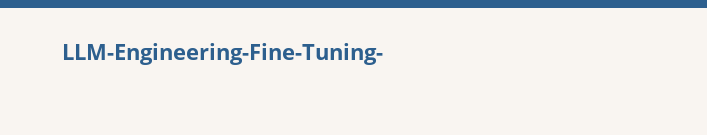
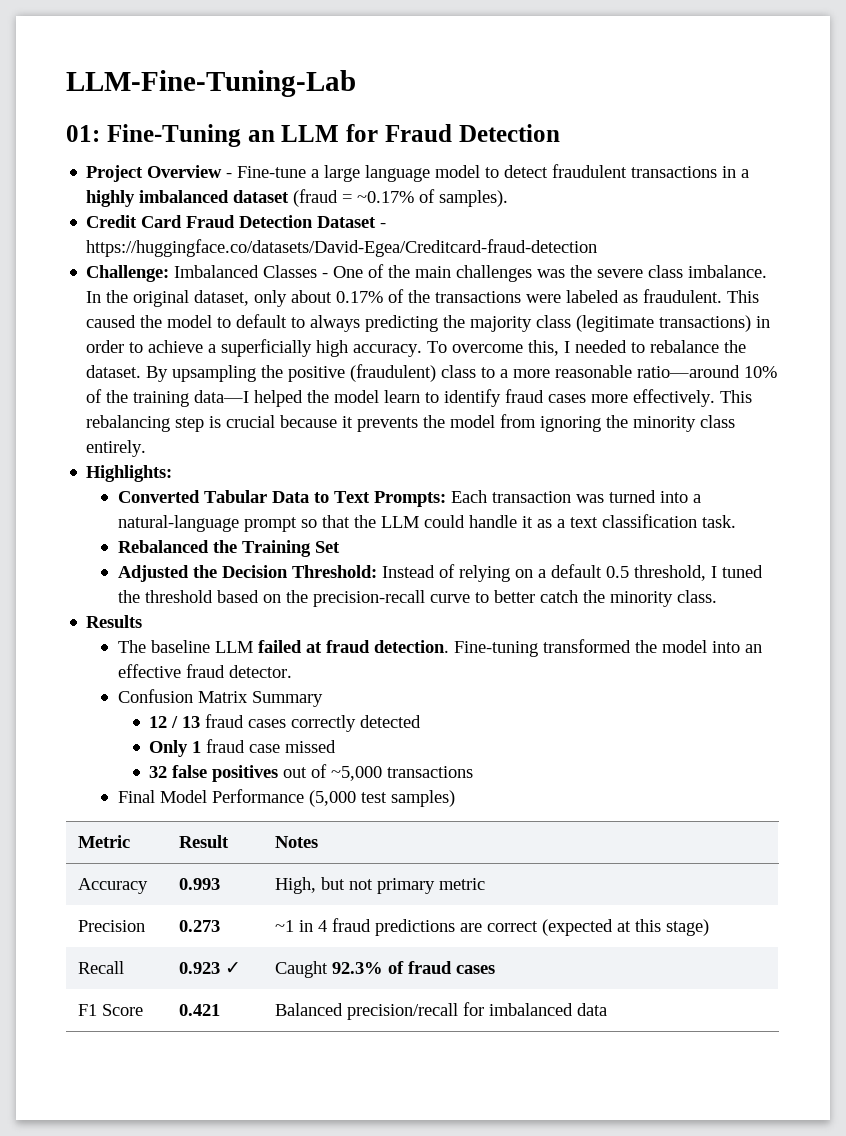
[62,43,383,65] LLM-Engineering-Fine-Tuning- -> [66,70,356,97] [66,124,560,147] [86,164,750,182] [86,189,509,207] [86,215,387,228] [86,239,598,257] [86,264,768,282] [86,289,760,307] [86,314,771,332] [86,339,747,357] [86,364,778,382] [86,389,753,407] [86,414,736,432] [86,440,147,457] [86,465,173,482] [117,490,701,507] [117,514,736,532] [117,540,340,557] [117,564,763,582] [117,590,717,607] [86,615,143,628] [117,639,762,657] [117,664,292,678] [117,689,323,707] [149,714,422,732] [149,739,337,757] [149,764,474,782] [117,789,455,807] [77,835,130,848] [178,835,229,848] [274,836,318,848] [77,878,148,894] [178,878,220,890] [274,877,485,894] [77,920,145,932] [178,920,220,932] [274,918,709,936] [77,961,124,974] [178,962,241,974] [274,961,495,978] [77,1004,143,1016] [178,1004,220,1016] [274,1002,607,1020] LLM-Fine-Tuning-Lab // 01: Fine-Tuning an LLM for Fraud Detection // Project Overview - Fine-tune a large language model to detect fraudulent transactions in a highly imbalanced dataset (fraud = ~0.17% of samples). // Credit Card Fraud Detection Dataset - https://huggingface.co/datasets/David-Egea/Creditcard-fraud-detection // Challenge: Imbalanced Classes - One of the main challenges was the severe class imbalance. In the original dataset, only about 0.17% of the transactions were labeled as fraudulent. This caused the model to default to always predicting the majority class (legitimate transactions) in order to achieve a superficially high accuracy. To overcome this, I needed to rebalance the dataset. By upsampling the positive (fraudulent) class to a more reasonable ratio—around 10% of the training data—I helped the model learn to identify fraud cases more effectively. This rebalancing step is crucial because it prevents the model from ignoring the minority class entirely. // Highlights: // Converted Tabular Data to Text Prompts: Each transaction was turned into a natural-language prompt so that the LLM could handle it as a text classification task. // Rebalanced the Training Set // Adjusted the Decision Threshold: Instead of relying on a default 0.5 threshold, I tuned the threshold based on the precision-recall curve to better catch the minority class. // Results // The baseline LLM failed at fraud detection. Fine-tuning transformed the model into an effective fraud detector. // Confusion Matrix Summary // 12 / 13 fraud cases correctly detected // Only 1 fraud case missed // 32 false positives out of ~5,000 transactions // Final Model Performance (5,000 test samples) // Metric | Result | Notes // Accuracy | 0.993 | High, but not primary metric // Precision | 0.273 | ~1 in 4 fraud predictions are correct (expected at this stage) // Recall | 0.923 ✓ | Caught 92.3% of fraud cases // F1 Score | 0.421 | Balanced precision/recall for imbalanced data

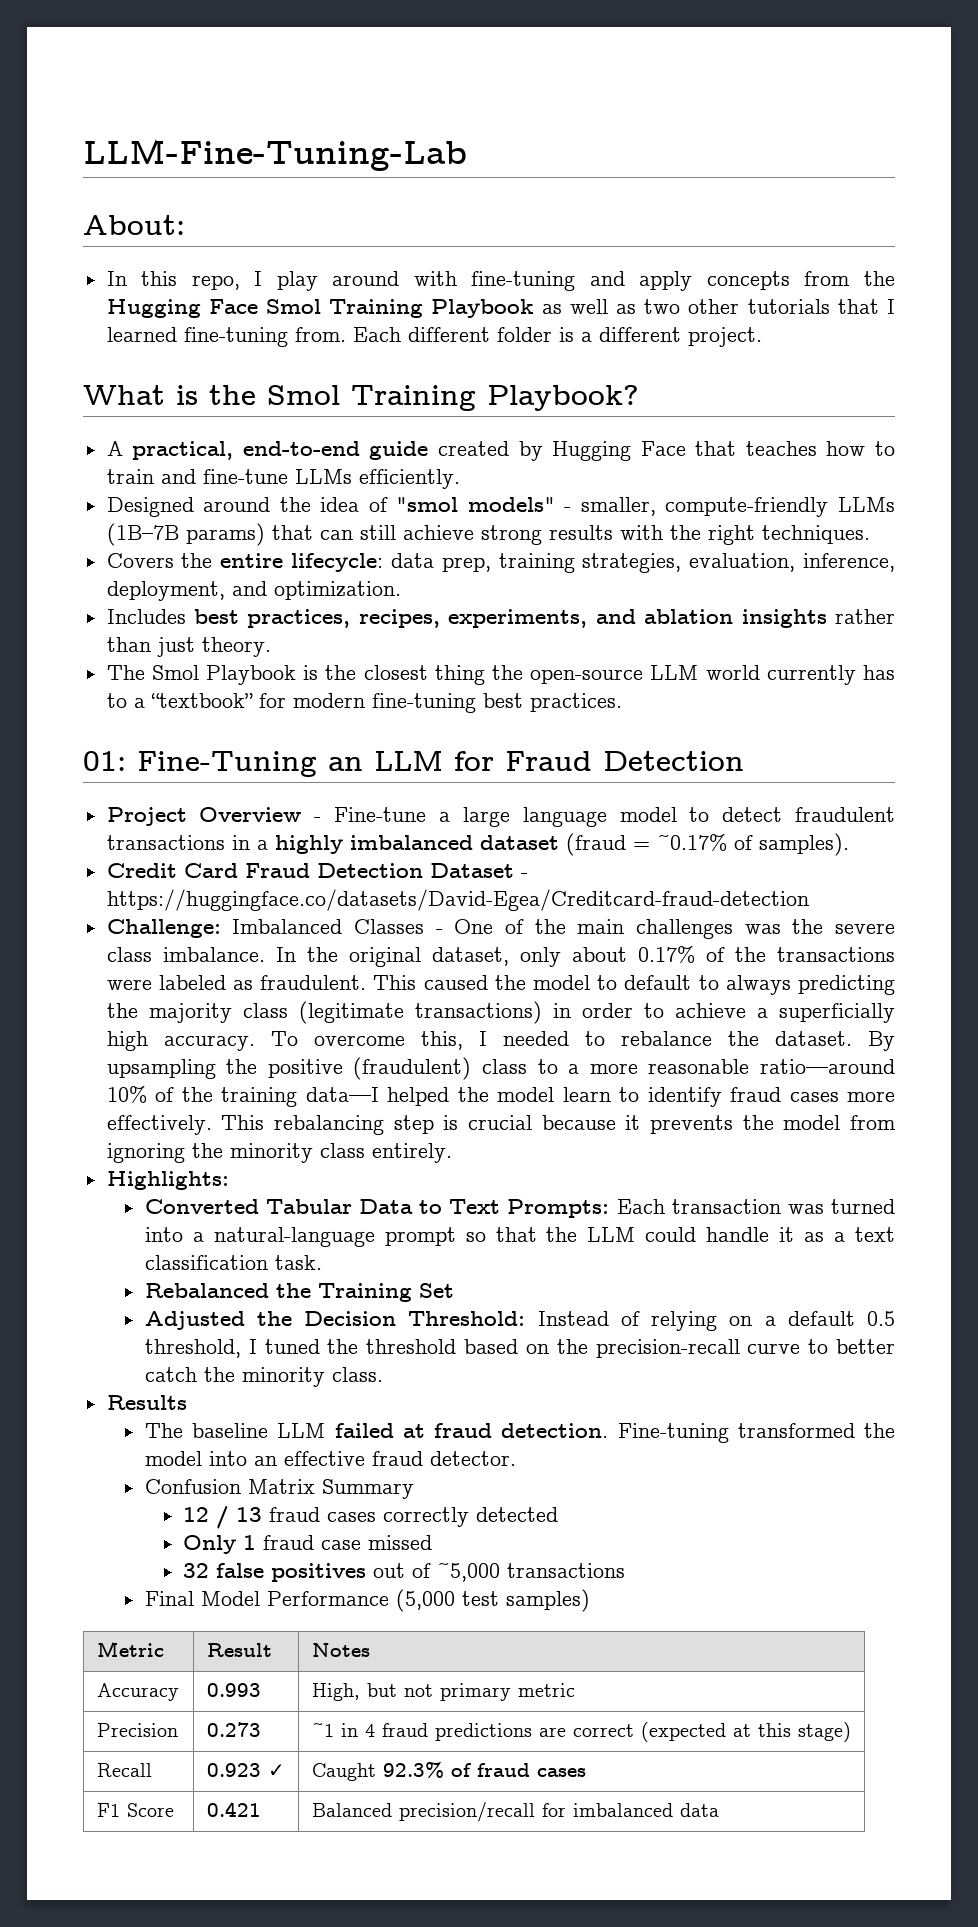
(356, 83) none -> [83,215,185,235] [106,271,896,291] [106,299,895,318] [106,327,762,347] [83,385,639,411] [106,441,896,461] [106,469,460,489] [106,497,895,517] [106,523,870,546] [106,553,896,573] [106,581,401,601] [106,609,896,628] [106,637,271,657] [106,665,895,685] [106,693,622,713] // About: // In this repo, I play around with fine-tuning and apply concepts from the Hugging Face Smol Training Playbook as well as two other tutorials that I learned fine-tuning from. Each different folder is a different project. // What is the Smol Training Playbook? // A practical, end-to-end guide created by Hugging Face that teaches how to train and fine-tune LLMs efficiently. // Designed around the idea of "smol models" - smaller, compute-friendly LLMs (1B–7B params) that can still achieve strong results with the right techniques. // Covers the entire lifecycle: data prep, training strategies, evaluation, inference, deployment, and optimization. // Includes best practices, recipes, experiments, and ablation insights rather than just theory. // The Smol Playbook is the closest thing the open-source LLM world currently has to a “textbook” for modern fine-tuning best practices.

